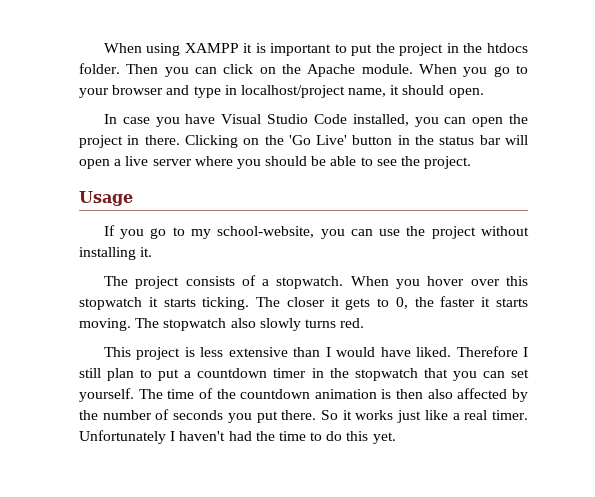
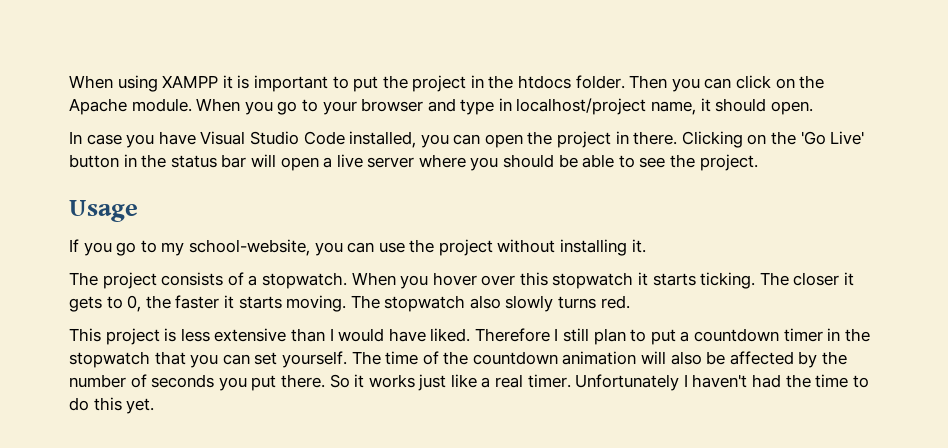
[381,389,453,399] is then also -> [641,351,726,365] will also be

